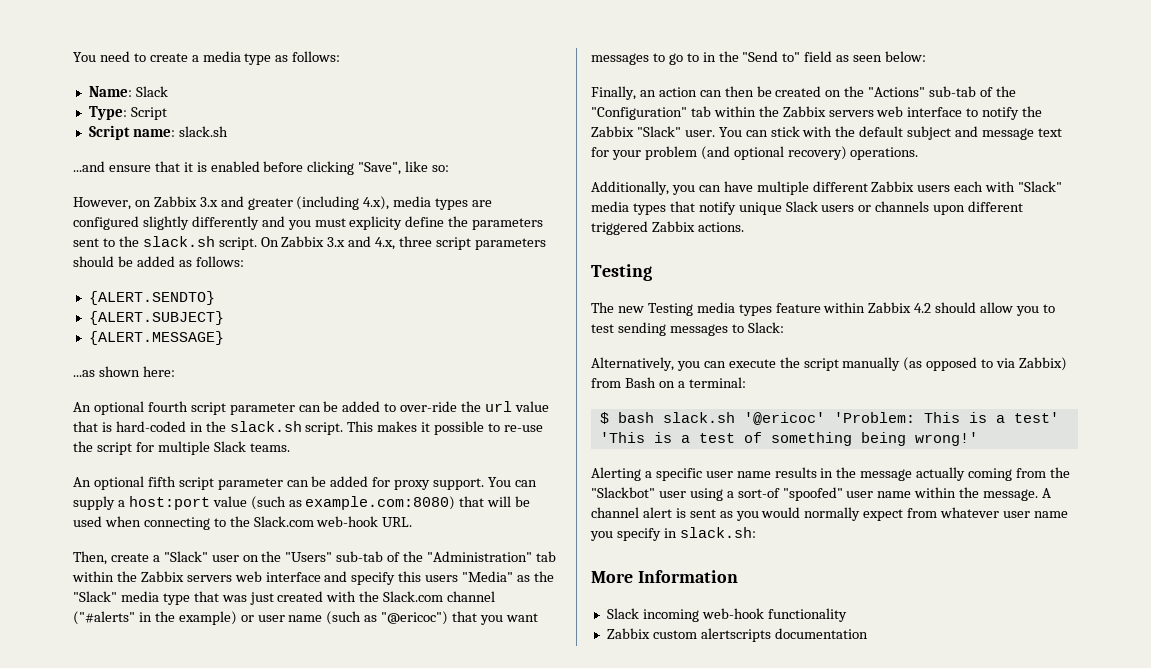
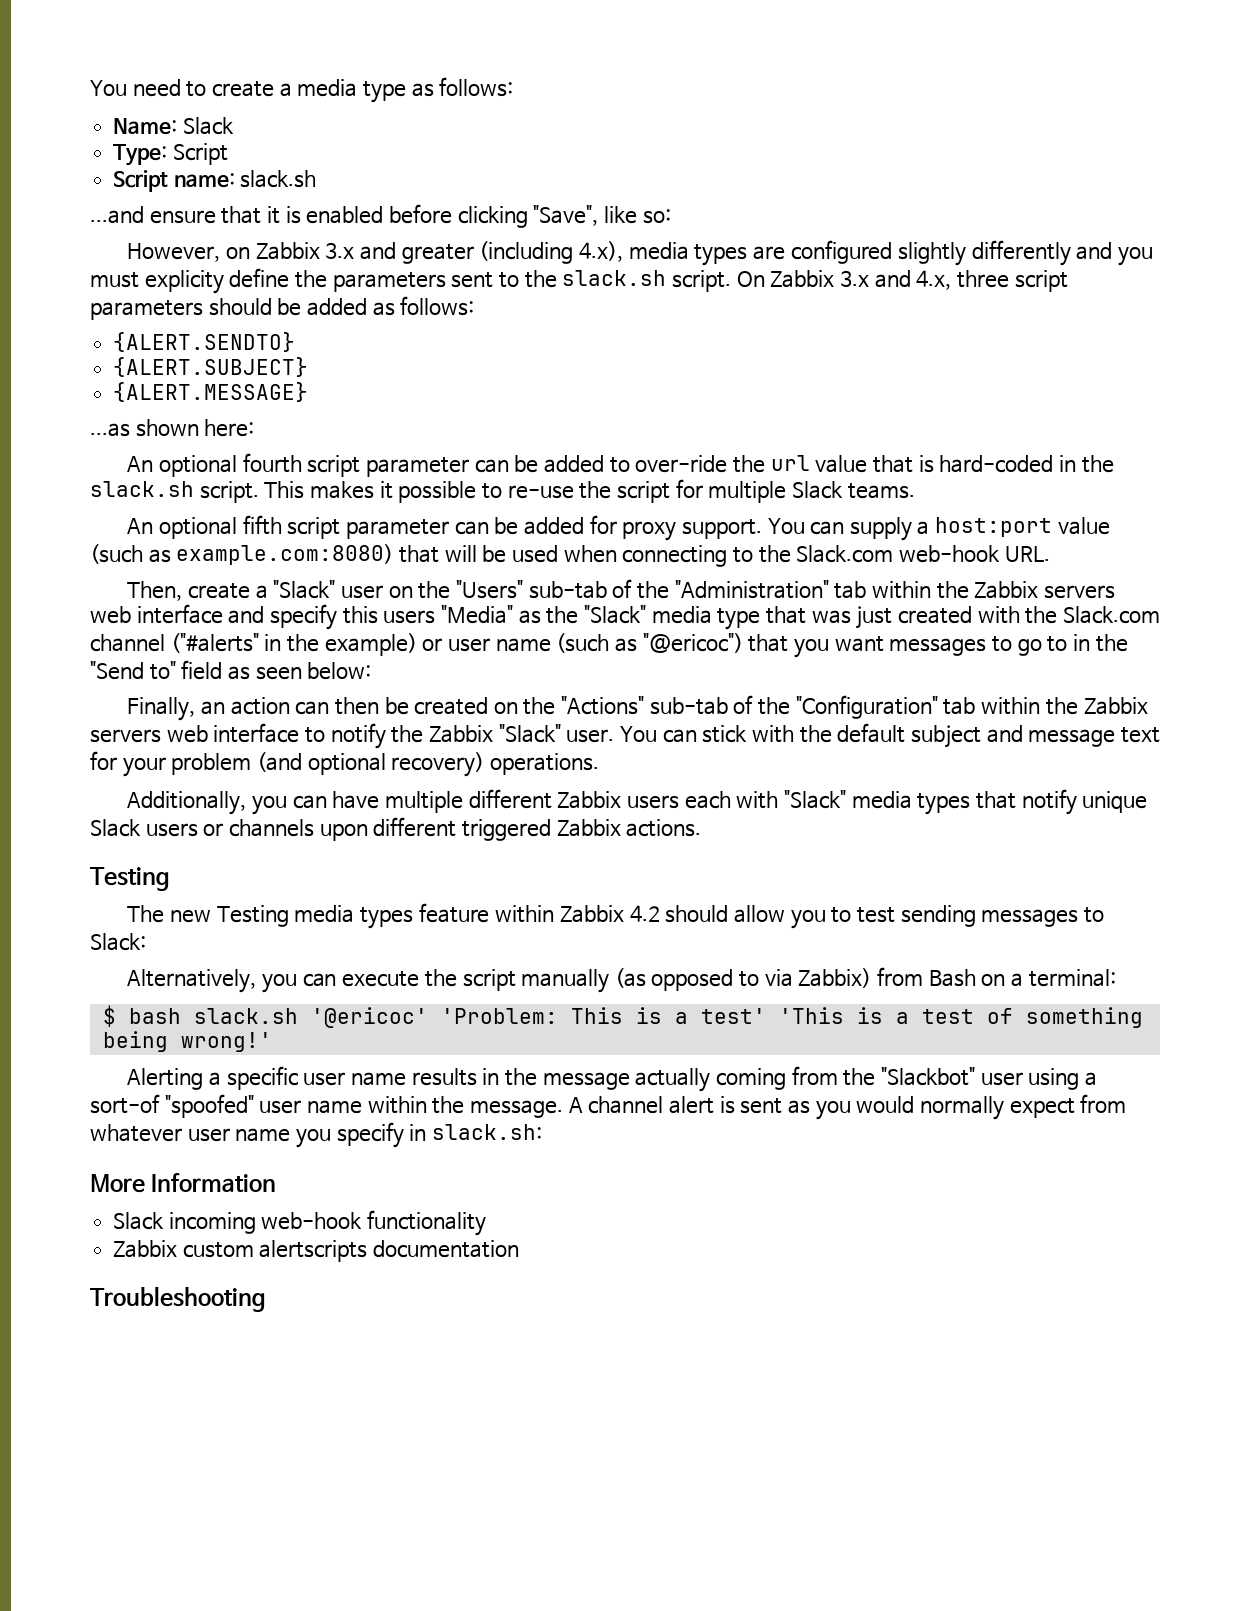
(868, 633) none -> [90,1286,266,1312] // Troubleshooting

